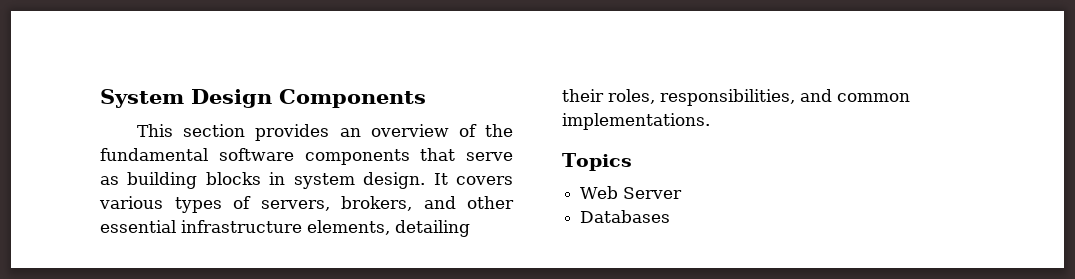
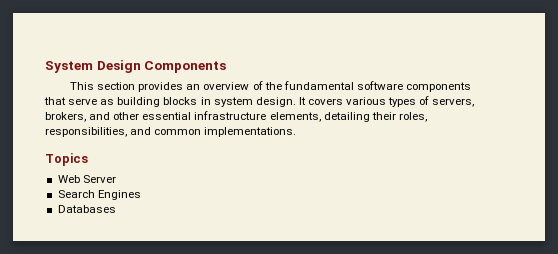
(683, 193) none -> [57,190,141,200] // Search Engines

